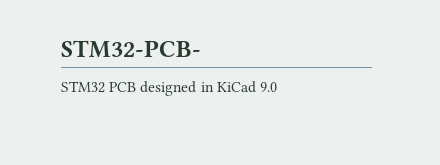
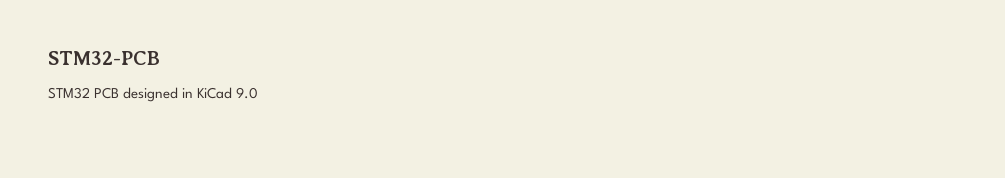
[61,40,201,58] STM32-PCB- -> [48,51,160,65] STM32-PCB

